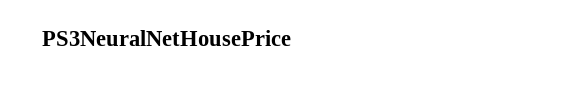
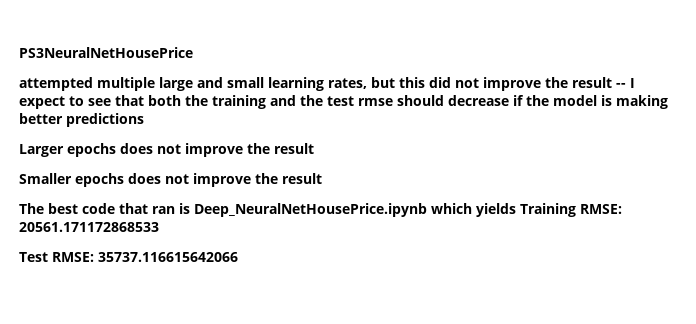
(291, 38) none -> [19,77,635,91] [19,95,668,109] [19,113,144,127] [19,143,314,157] [19,173,322,187] [19,203,622,217] [19,222,159,232] [19,252,238,262] // attempted multiple large and small learning rates, but this did not improve the result -- I expect to see that both the training and the test rmse should decrease if the model is making better predictions // Larger epochs does not improve the result // Smaller epochs does not improve the result // The best code that ran is Deep_NeuralNetHousePrice.ipynb which yields Training RMSE: 20561.171172868533 // Test RMSE: 35737.116615642066

